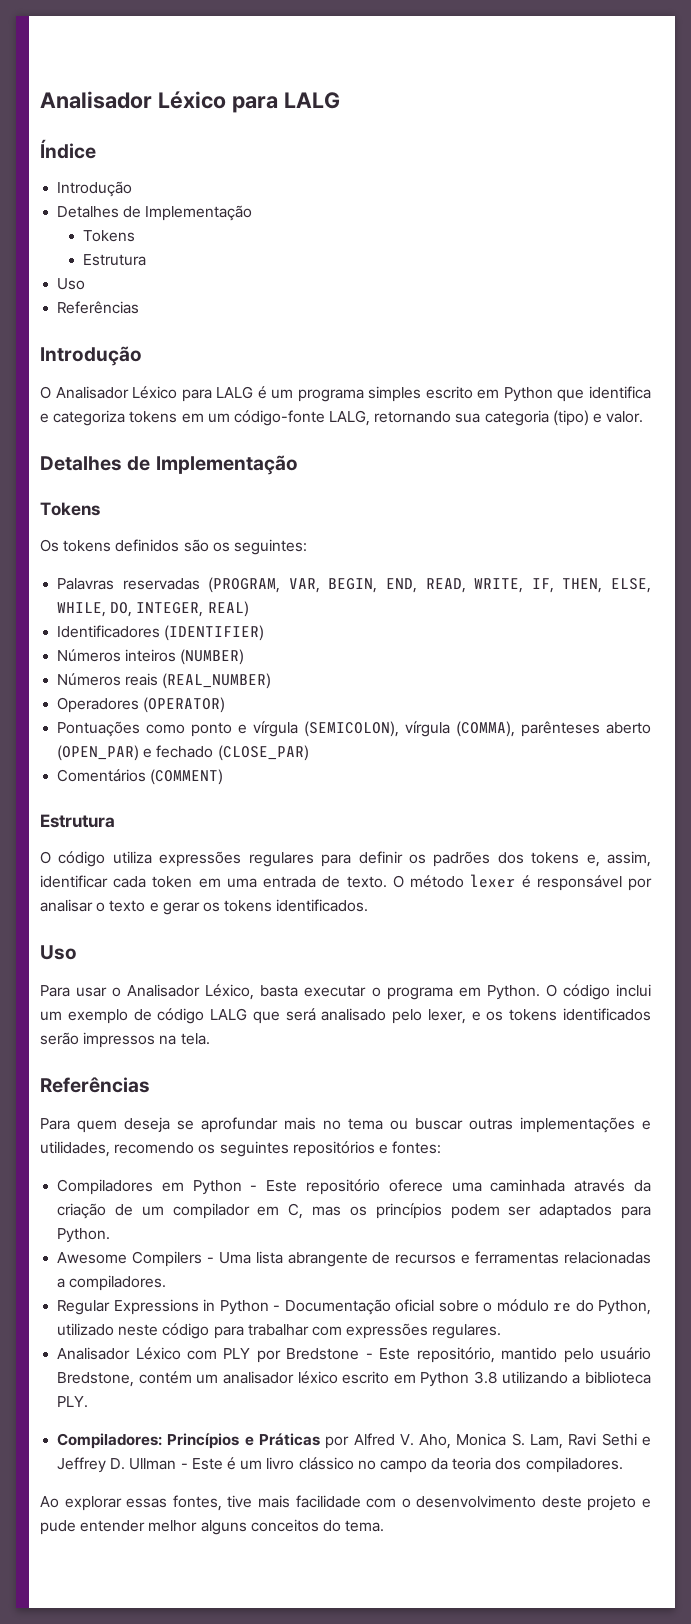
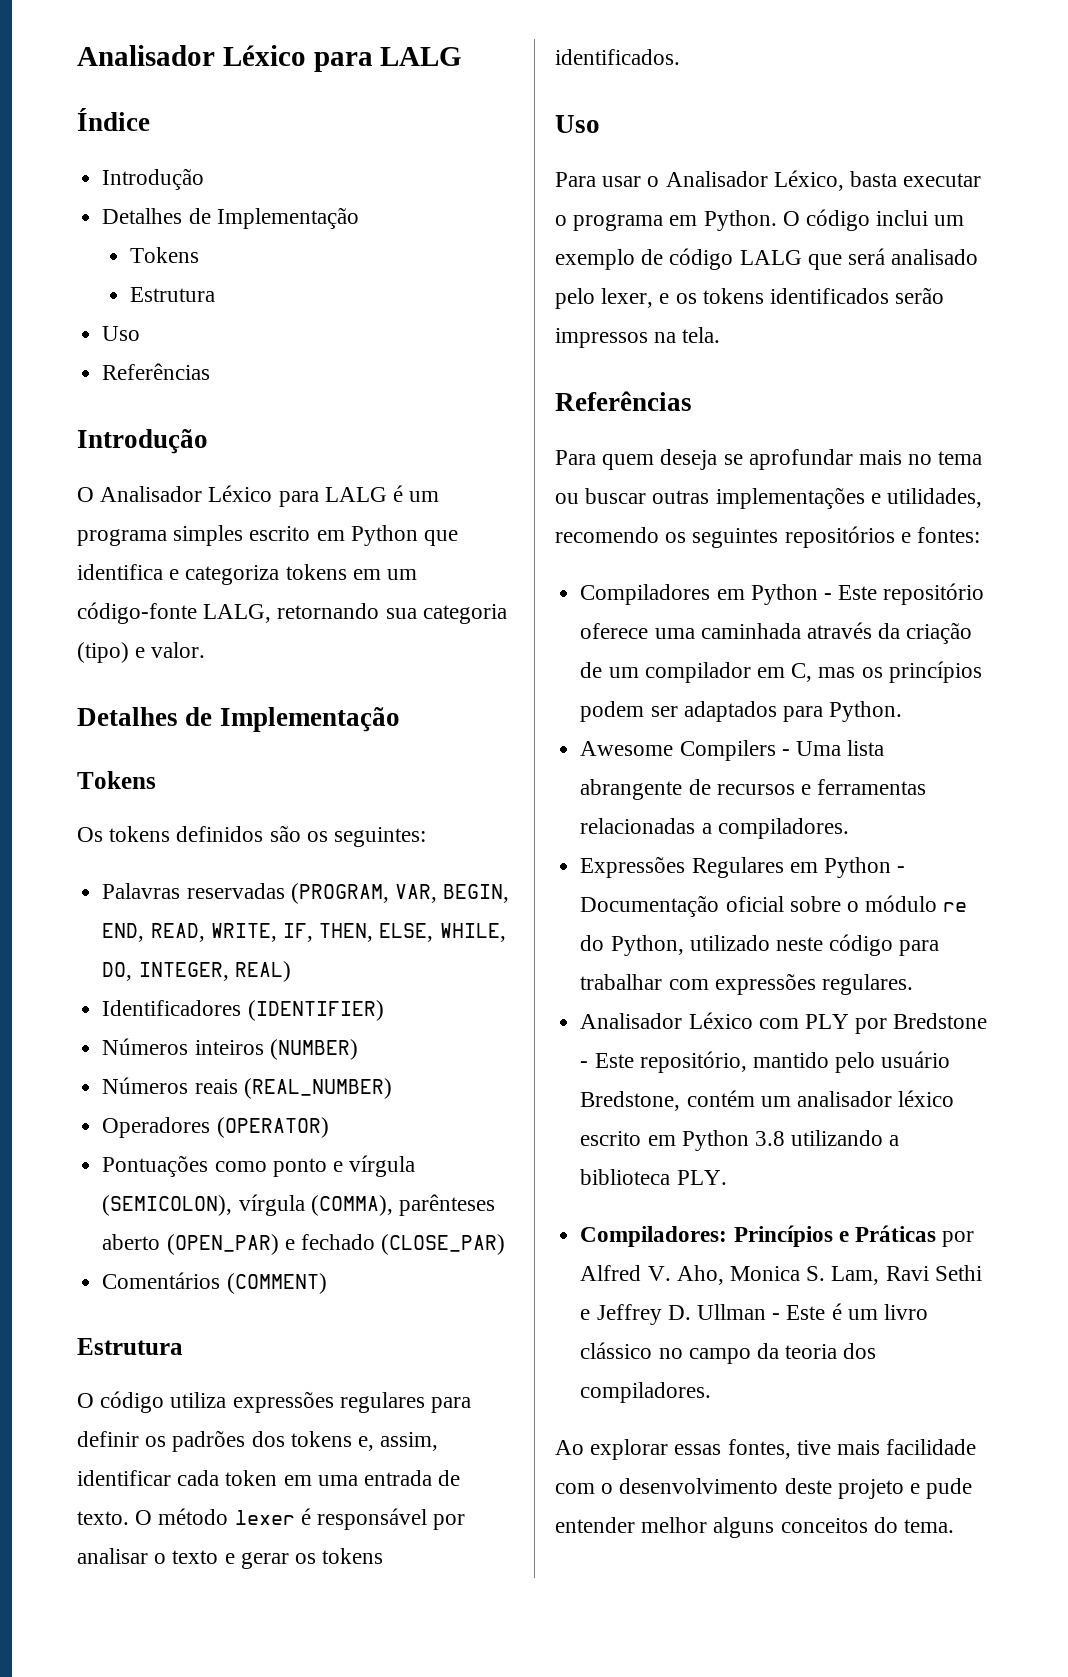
[57,1299,216,1315] Regular Expressions in -> [580,856,818,878] Expressões Regulares em

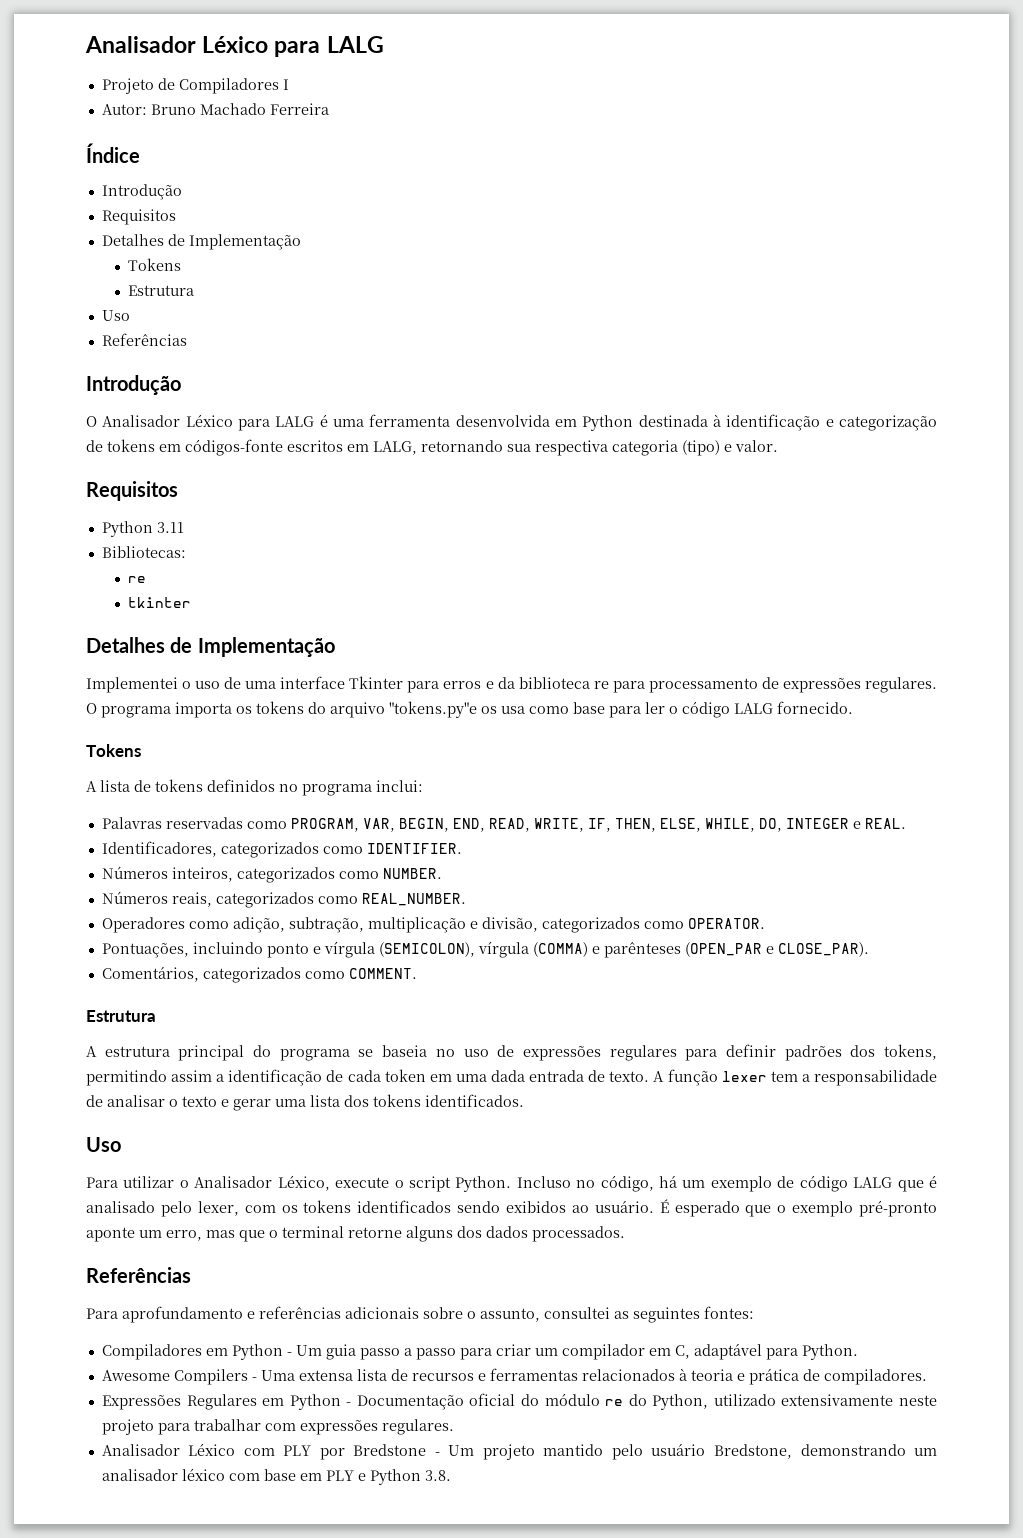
[77,45,463,72] Analisador Léxico para LALG -> [85,36,384,57] [101,78,289,94] [101,103,329,115] Analisador Léxico para LALG // Projeto de Compiladores I // Autor: Bruno Machado Ferreira
(205, 179) none -> [101,209,176,225] // Requisitos
[409,491,440,502] [77,525,459,546] [77,564,418,585] [77,602,197,624] um programa simples escrito em Python que identifica e categoriza tokens em um código-fonte -> [333,414,938,431] [86,439,369,456] uma ferramenta desenvolvida em Python destinada à identificação e categorização de tokens em códigos-fonte escritos em
(417, 613) none -> [535,440,608,456] respectiva
[77,707,400,732] [77,771,156,789] [77,825,427,847] Detalhes de Implementação // Tokens // Os tokens definidos são os seguintes: -> [86,481,178,501] [101,521,184,537] [101,546,186,558] [128,576,147,583] [128,597,192,608] [86,637,335,657] [86,676,937,693] [86,701,853,718] [86,744,141,757] [86,779,423,796] Requisitos // Python 3.11 // Bibliotecas: // re // tkinter // Detalhes de Implementação // Implementei o uso de uma interface Tkinter para erros e da biblioteca re para processamento de expressões regulares. O programa importa os tokens do arquivo "tokens.py"e os usa como base para ler o código LALG fornecido. // Tokens // A lista de tokens definidos no programa inclui:
[290,883,389,904] (PROGRAM, -> [246,818,359,832] como PROGRAM,
[138,961,291,982] [102,1000,384,1021] [102,1038,358,1060] [102,1077,392,1099] [102,1117,329,1138] [102,1155,267,1177] INTEGER, REAL) // Identificadores (IDENTIFIER) // Números inteiros (NUMBER) // Números reais (REAL_NUMBER) // Operadores (OPERATOR) // Pontuações como -> [785,818,906,829] [101,841,462,858] [101,866,442,883] [101,891,466,908] [101,917,765,933] [101,942,263,958] INTEGER e REAL. // Identificadores, categorizados como IDENTIFIER. // Números inteiros, categorizados como NUMBER. // Números reais, categorizados como REAL_NUMBER. // Operadores como adição, subtração, multiplicação e divisão, categorizados como OPERATOR. // Pontuações, incluindo
[310,1194,495,1216] [102,1234,506,1255] [102,1272,327,1294] [77,1338,183,1355] [77,1391,227,1413] (COMMA), parênteses aberto (OPEN_PAR) e fechado (CLOSE_PAR) // Comentários (COMMENT) // Estrutura // O código utiliza -> [532,942,869,958] [101,966,417,983] [86,1010,156,1022] [86,1045,515,1061] (COMMA) e parênteses (OPEN_PAR e CLOSE_PAR). // Comentários, categorizados como COMMENT. // Estrutura // A estrutura principal do programa se baseia no uso de
[145,1436,167,1447] os -> (776, 1050) none
[290,1431,439,1451] [77,1470,171,1486] tokens e, assim, identificar -> [884,1044,937,1060] [86,1069,344,1086] tokens, permitindo assim a identificação de
(358, 1480) none -> [490,1070,525,1082] dada
[135,1508,466,1530] O método lexer é responsável por -> [653,1069,937,1086] [86,1095,103,1107] A função lexer tem a responsabilidade de
[295,1553,317,1564] os -> [275,1095,369,1107] uma lista dos
[602,176,642,187] usar -> [123,1176,175,1188] utilizar
[850,171,982,187] [555,209,929,231] basta executar o programa em Python. O código inclui -> [335,1175,678,1192] execute o script Python. Incluso no código, há
[848,248,886,265] será -> [929,1175,938,1188] é
[659,293,670,304] e -> [244,1205,276,1213] com
[895,287,945,304] [555,327,721,348] [555,391,692,411] [555,449,983,470] [555,487,983,509] [555,526,911,548] serão impressos na tela. // Referências // Para quem deseja se aprofundar mais no tema ou buscar outras implementações e utilidades, recomendo os seguintes repositórios e -> [457,1199,937,1217] [86,1226,625,1242] [86,1267,191,1283] [86,1306,700,1323] sendo exibidos ao usuário. É esperado que o exemplo pré-pronto aponte um erro, mas que o terminal retorne alguns dos dados processados. // Referências // Para aprofundamento e referências adicionais sobre o assunto, consultei as seguintes
[838,583,985,605] [580,622,973,644] [580,661,982,683] [580,701,777,722] Este repositório oferece uma caminhada através da criação de um compilador em C, mas os princípios podem ser adaptados -> [295,1343,762,1360] Um guia passo a passo para criar um compilador em C, adaptável
[847,740,885,756] [580,779,683,800] lista abrangente -> [298,1369,387,1381] extensa lista
[580,818,712,834] relacionadas a -> [581,1368,820,1385] relacionados à teoria e prática de
[789,896,859,912] sobre o -> [520,1394,539,1406] do
[775,934,894,956] neste código -> [781,1394,938,1406] [101,1419,154,1435] extensivamente neste projeto
[594,1051,747,1073] Este repositório, -> [448,1444,535,1460] Um projeto
[686,1090,755,1107] contém -> [800,1444,906,1456] demonstrando
[580,1130,900,1151] [580,1169,727,1185] [580,1225,975,1247] [580,1265,982,1285] [580,1303,928,1325] [580,1342,877,1364] [580,1382,712,1403] [555,1439,977,1460] [555,1478,973,1499] [555,1517,955,1538] escrito em Python 3.8 utilizando a biblioteca PLY. // Compiladores: Princípios e Práticas por Alfred V. Aho, Monica S. Lam, Ravi Sethi e Jeffrey D. Ullman - Este é um livro clássico no campo da teoria dos compiladores. // Ao explorar essas fontes, tive mais facilidade com o desenvolvimento deste projeto e pude entender melhor alguns conceitos do tema. -> [228,1469,451,1485] com base em PLY e Python 3.8.

